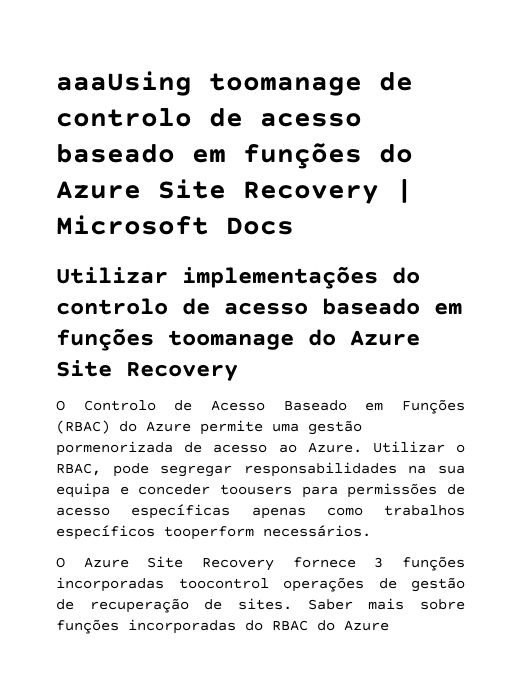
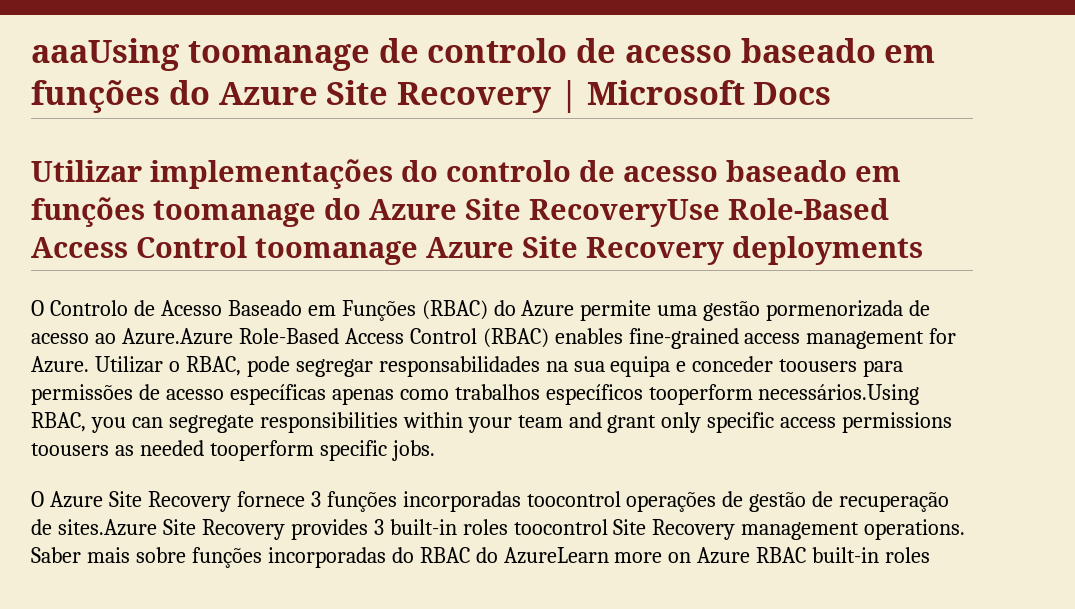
[126,362,238,381] Recovery -> [529,198,889,227] [31,236,923,265] RecoveryUse Role-Based Access Control toomanage Azure Site Recovery deployments
(297, 448) none -> [121,328,957,349] Azure.Azure Role-Based Access Control (RBAC) enables fine-grained access management for
[263,525,371,537] necessários. -> [758,384,920,405] [31,412,953,433] [31,440,435,461] necessários.Using RBAC, you can segregate responsibilities within your team and grant only specific access permissions toousers as needed tooperform specific jobs.
[238,598,292,610] sites. -> [57,519,966,540] sites.Azure Site Recovery provides 3 built-in roles toocontrol Site Recovery management operations.
[344,620,389,631] Azure -> [503,547,931,564] AzureLearn more on Azure RBAC built-in roles

